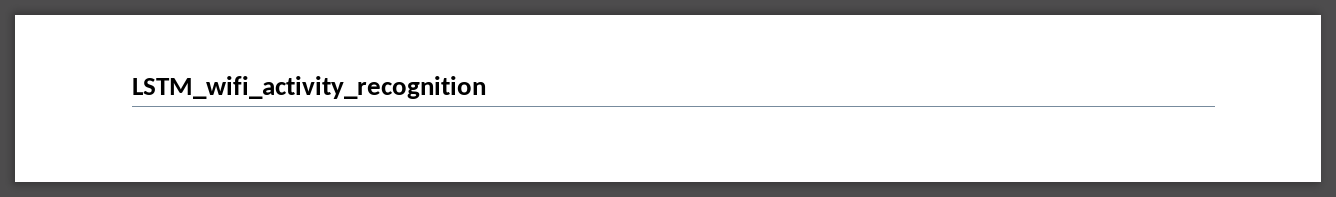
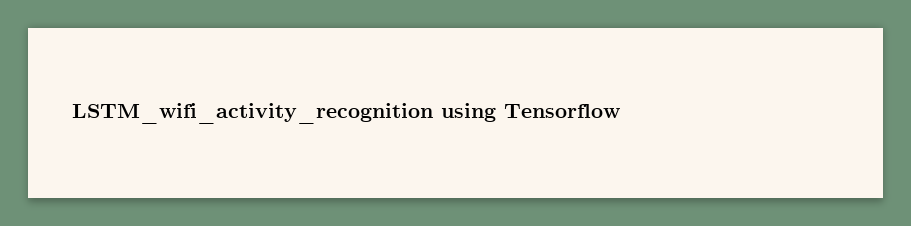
(486, 87) none -> [441,103,620,122] using Tensorflow

